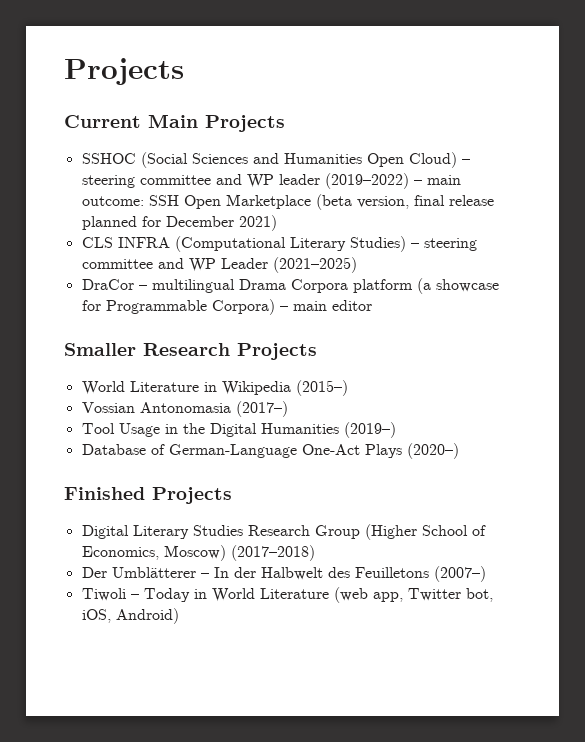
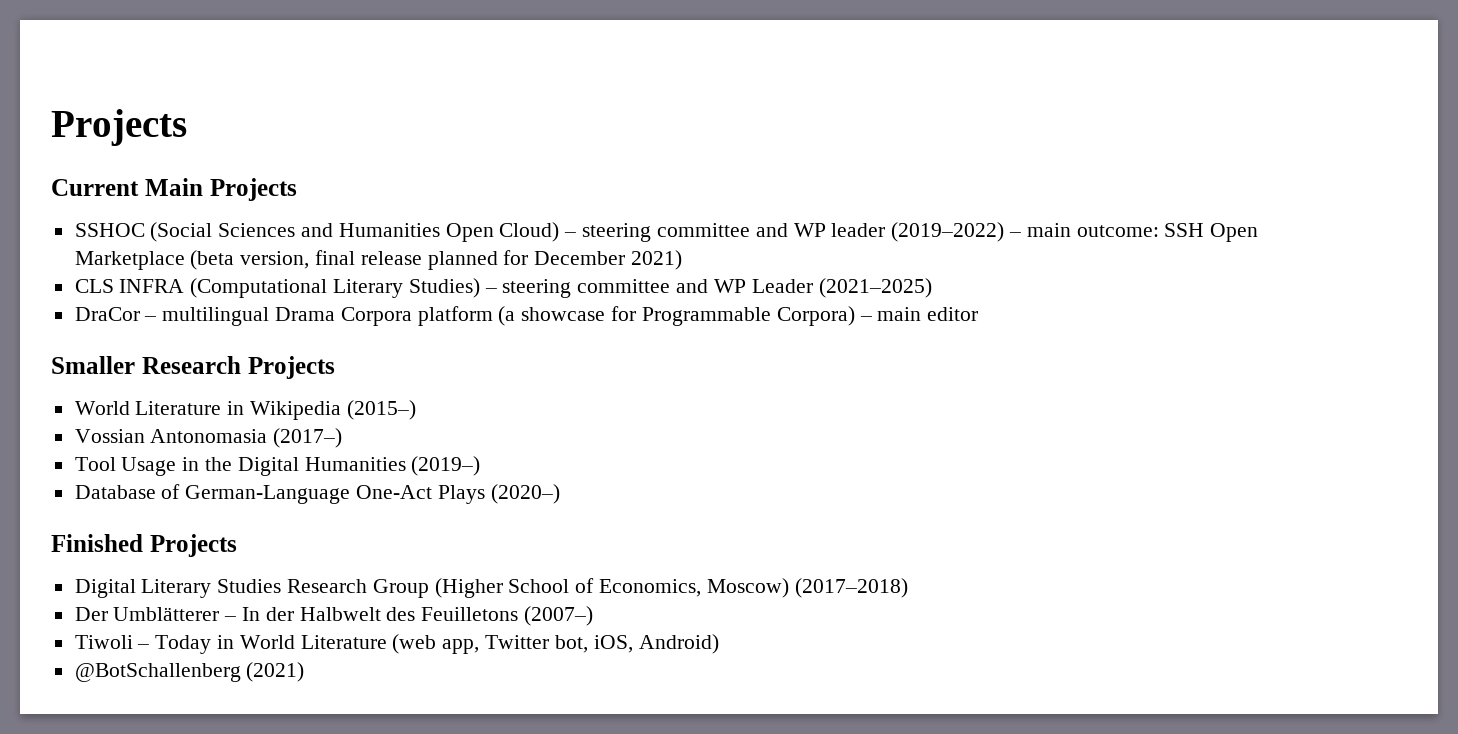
(179, 616) none -> [74,662,305,682] // @BotSchallenberg (2021)

